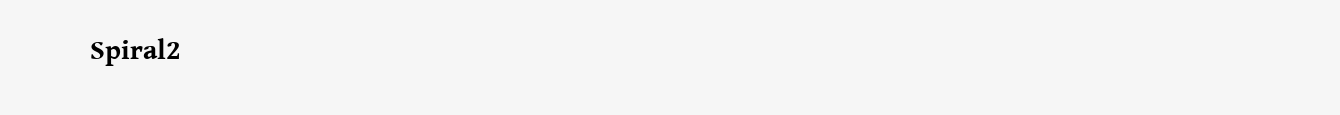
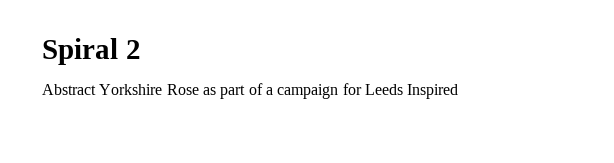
[90,38,181,66] Spiral2 -> [42,38,141,65] [42,83,459,99] Spiral 2 // Abstract Yorkshire Rose as part of a campaign for Leeds Inspired

